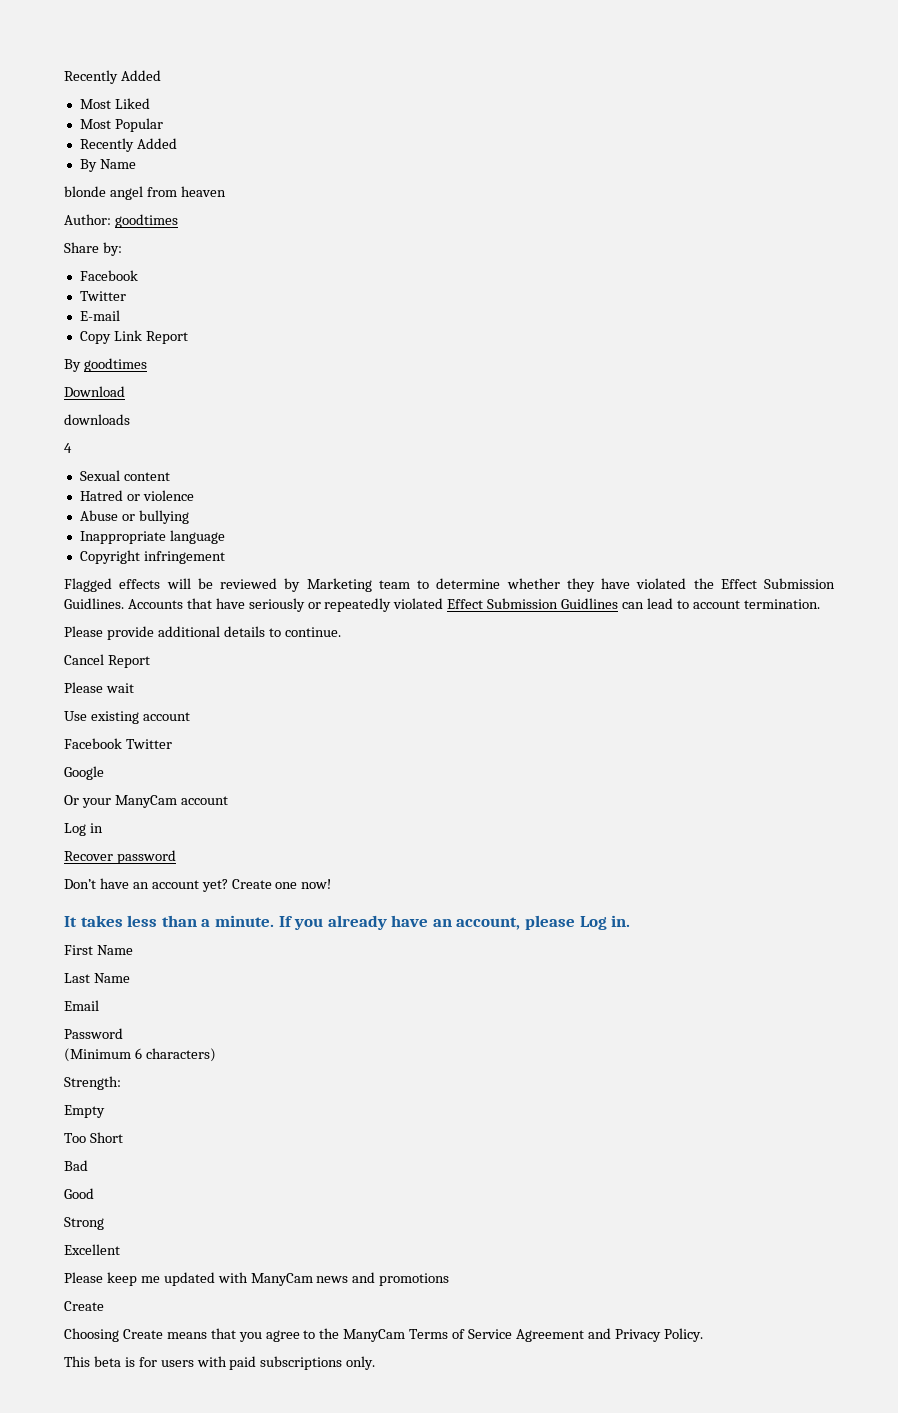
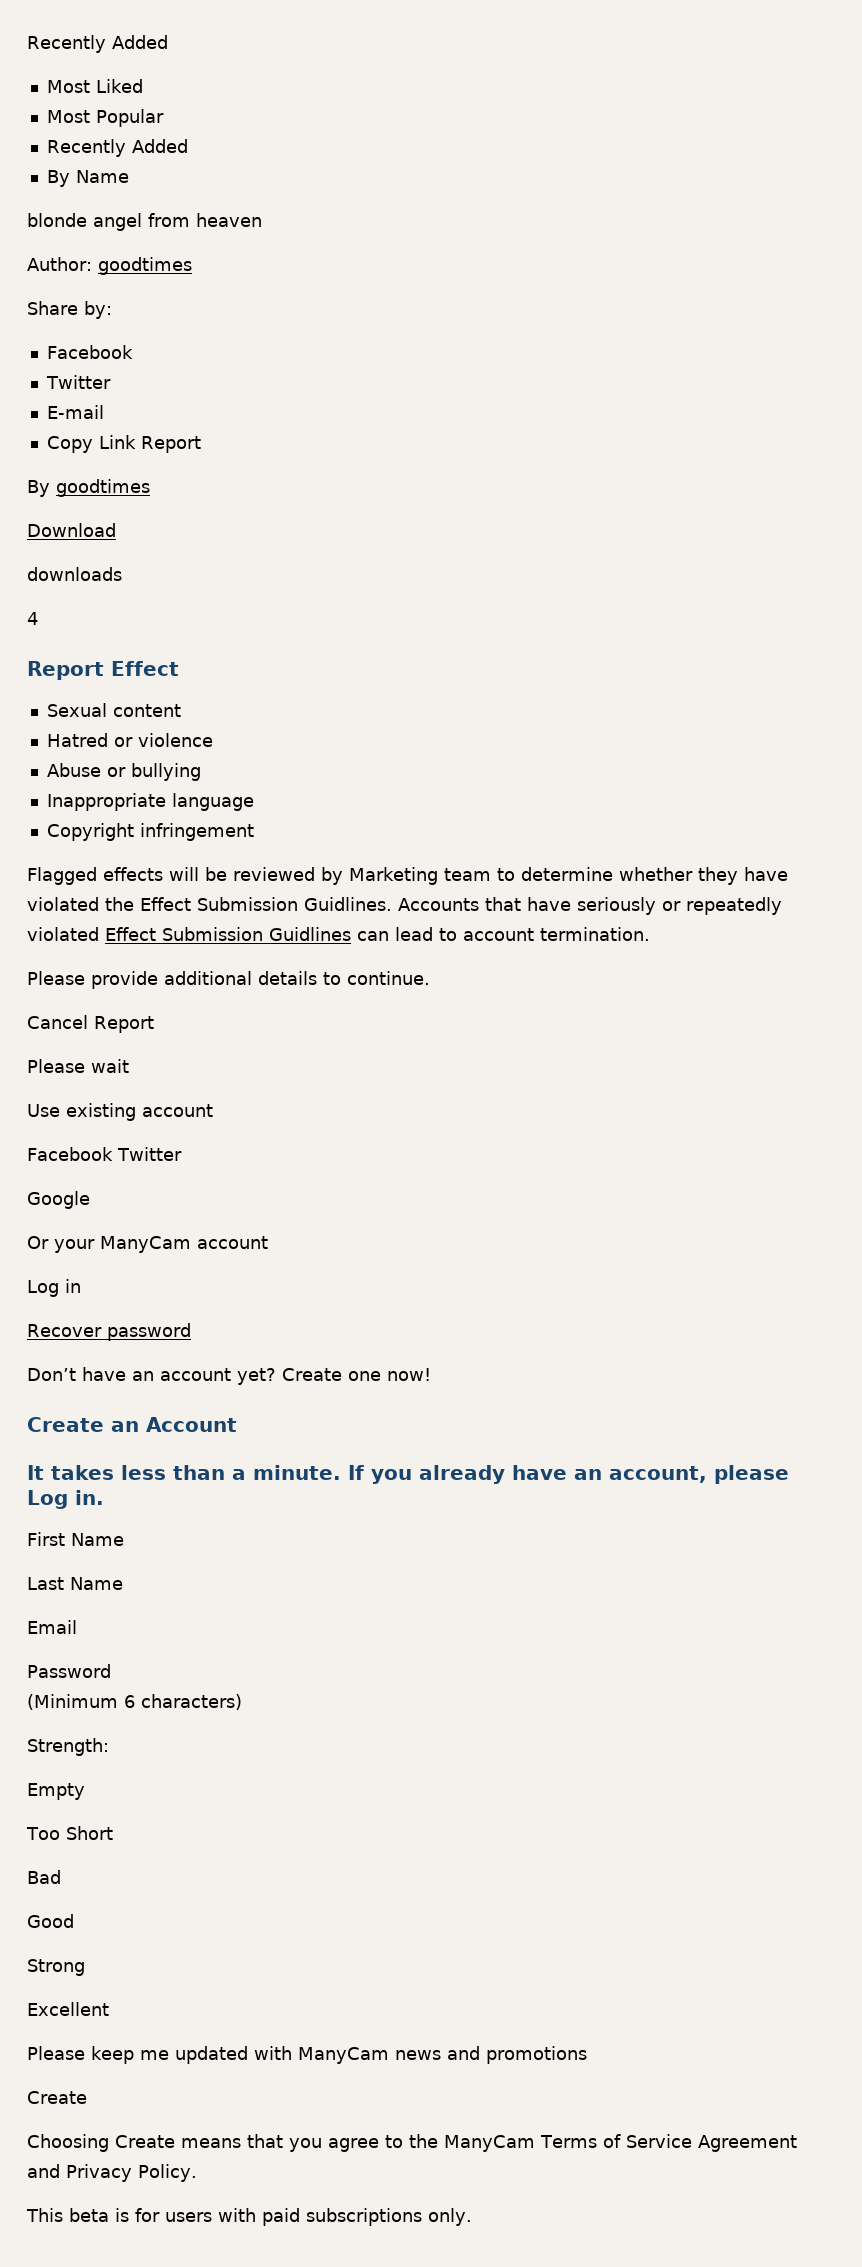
(72, 448) none -> [27,661,179,680] // Report Effect
(332, 884) none -> [27,1417,237,1432] // Create an Account

